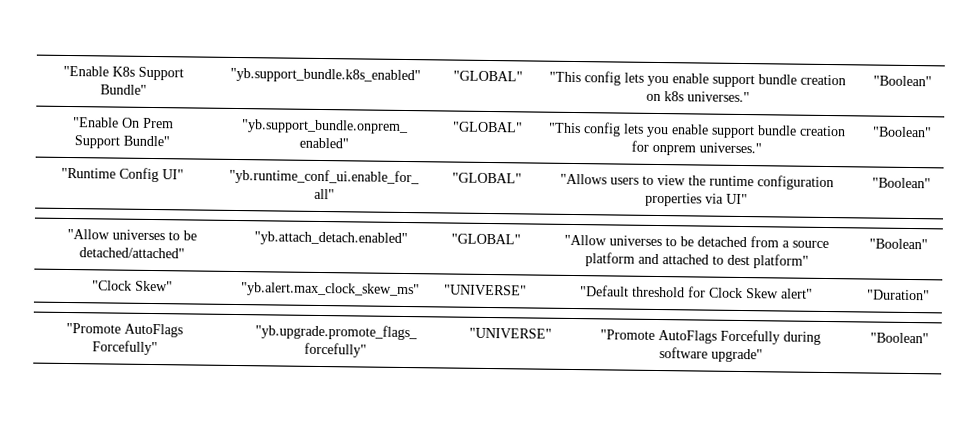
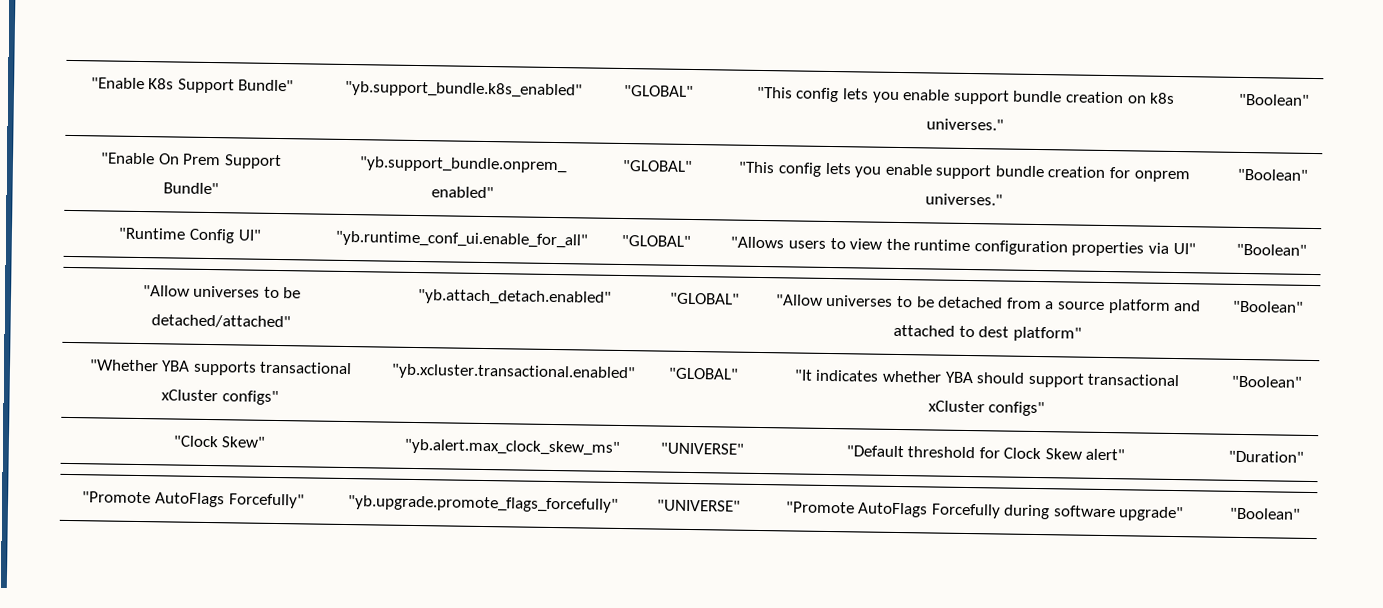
(928, 244) none -> [88,359,353,376] [161,389,279,406] [390,363,636,382] [667,367,739,380] [793,369,1181,388] [927,400,1046,417] [1231,375,1303,388] // "Whether YBA supports transactional xCluster configs" | "yb.xcluster.transactional.enabled" | "GLOBAL" | "It indicates whether YBA should support transactional xCluster configs" | "Boolean"

